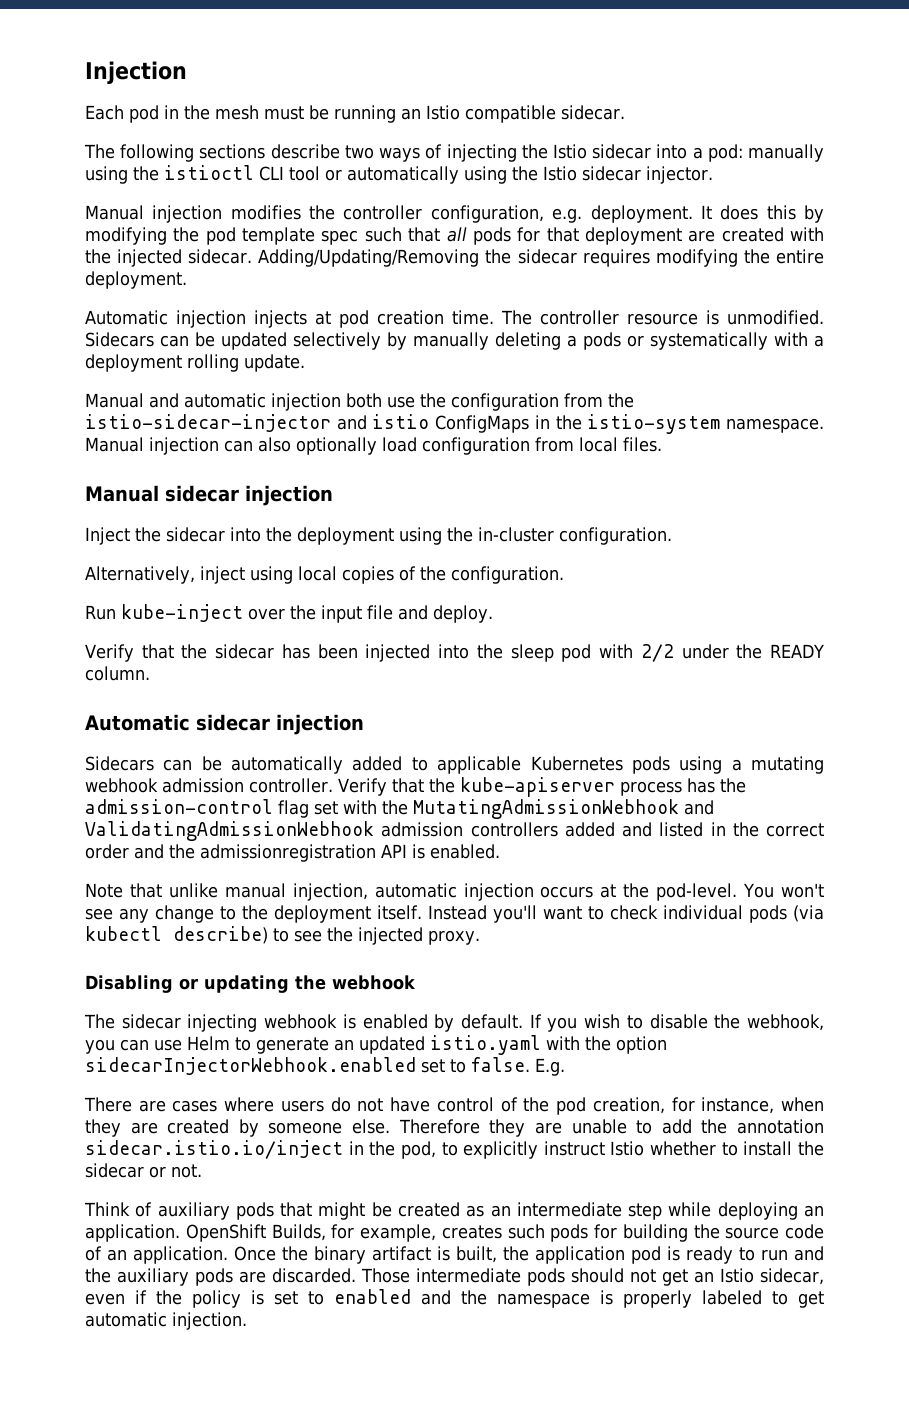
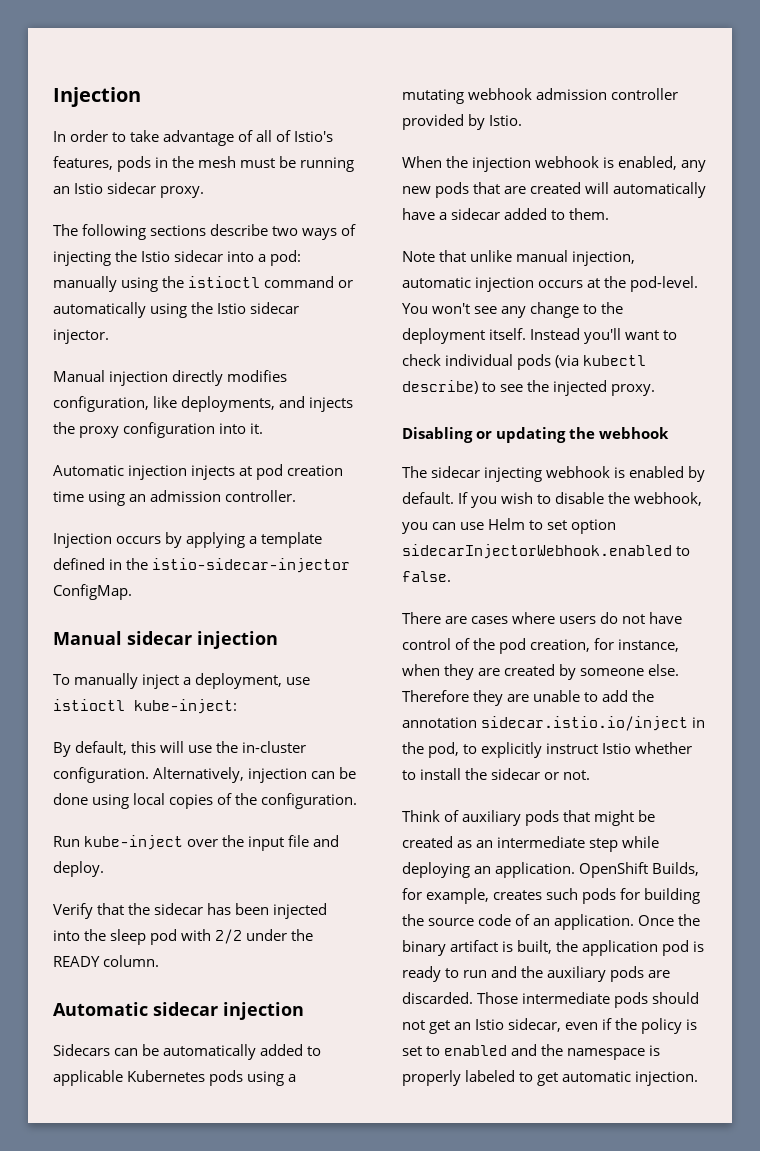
[85,105,159,123] Each pod -> [53,130,334,146] [53,156,152,172] In order to take advantage of all of Istio's features, pods
[465,105,625,123] compatible sidecar. -> [107,182,205,198] sidecar proxy.
[259,166,320,181] CLI tool -> [264,276,335,288] command
[230,205,825,223] [85,227,824,245] [85,249,825,267] [85,271,187,289] modifies the controller configuration, e.g. deployment. It does this by modifying the pod template spec such that all pods for that deployment are created with the injected sidecar. Adding/Updating/Removing the sidecar requires modifying the entire deployment. -> [172,370,288,386] [53,396,354,412] [53,422,264,438] directly modifies configuration, like deployments, and injects the proxy configuration into it.
[452,310,824,325] [85,332,824,350] [85,354,305,372] [85,393,634,411] [85,414,824,434] [85,437,662,455] [85,485,333,506] [85,527,672,545] [85,566,245,584] time. The controller resource is unmodified. Sidecars can be updated selectively by manually deleting a pods or systematically with a deployment rolling update. // Manual and automatic injection both use the configuration from the istio-sidecar-injector and istio ConfigMaps in the istio-system namespace. Manual injection can also optionally load configuration from local files. // Manual sidecar injection // Inject the sidecar into the deployment using the in-cluster configuration. // Alternatively, inject -> [53,490,297,506] [53,532,323,548] [53,558,351,573] [53,584,132,600] [53,631,278,649] [53,673,311,689] [53,699,237,714] [53,741,307,757] [53,767,357,783] [53,793,88,805] time using an admission controller. // Injection occurs by applying a template defined in the istio-sidecar-injector ConfigMap. // Manual sidecar injection // To manually inject a deployment, use istioctl kube-inject: // By default, this will use the in-cluster configuration. Alternatively, injection can be done
[249,777,746,797] [85,799,714,819] [85,821,824,841] [85,844,500,862] controller. Verify that the kube-apiserver process has the admission-control flag set with the MutatingAdmissionWebhook and ValidatingAdmissionWebhook admission controllers added and listed in the correct order and the admissionregistration API is enabled. -> [611,88,679,100] [402,114,523,130] [402,156,707,172] [402,182,707,198] [402,208,610,220] controller provided by Istio. // When the injection webhook is enabled, any new pods that are created will automatically have a sidecar added to them.
[256,1035,611,1055] generate an updated istio.yaml with the -> [547,520,568,530] set
[421,1059,445,1073] set -> (672, 551) none
[535,1058,565,1076] E.g. -> (451, 576) none

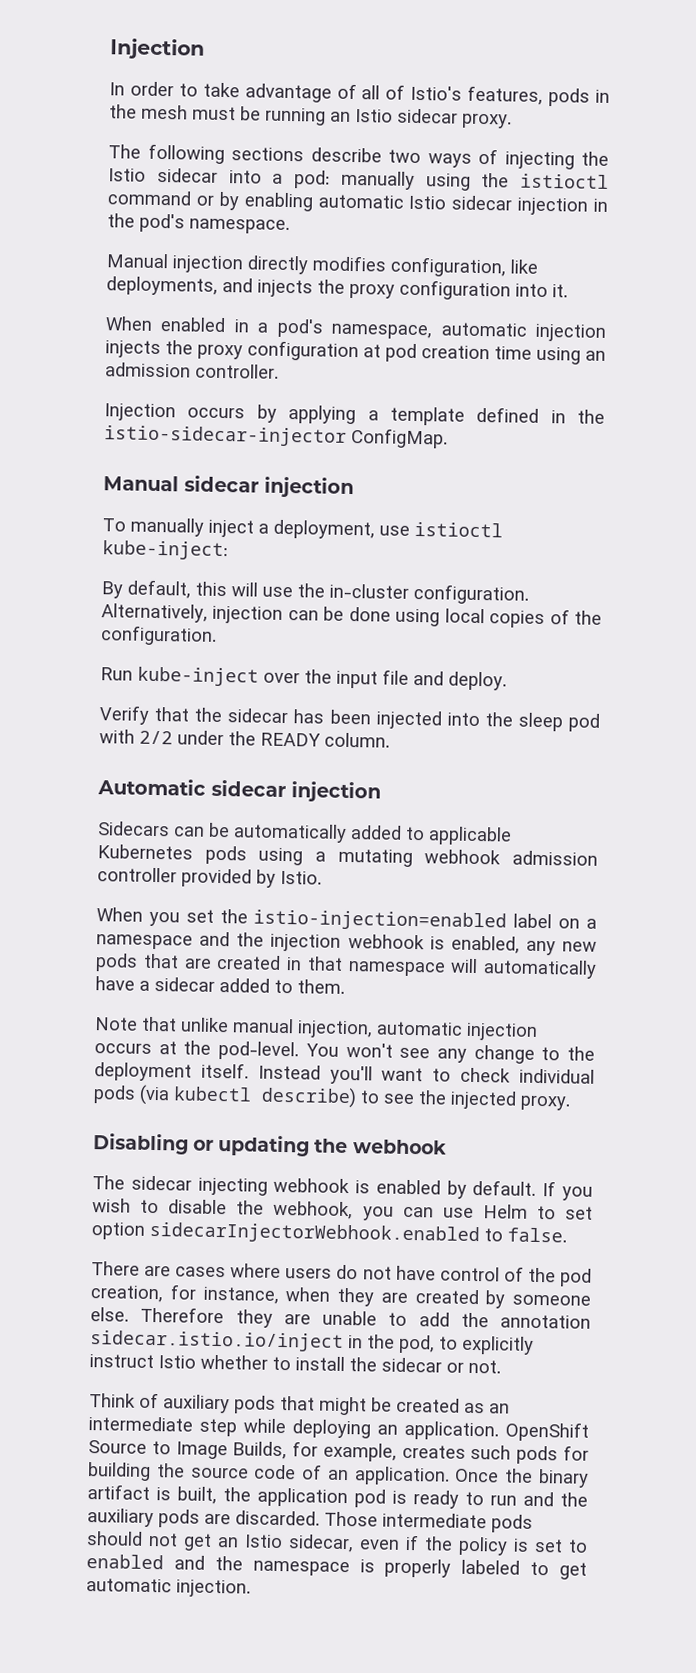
[53,302,300,318] [53,329,109,344] automatically using the Istio sidecar injector. -> [218,191,608,216] [107,213,290,235] by enabling automatic Istio sidecar injection in the pod's namespace.
[53,465,236,480] Automatic injection injects -> [105,316,606,342] [105,340,359,362] When enabled in a pod's namespace, automatic injection injects the proxy configuration
(442, 162) none -> [148,909,597,932] [96,931,231,950] you set the istio-injection=enabled label on a namespace and
(582, 188) none -> [286,956,446,977] in that namespace
(649, 870) none -> [88,1440,228,1460] Source to Image

